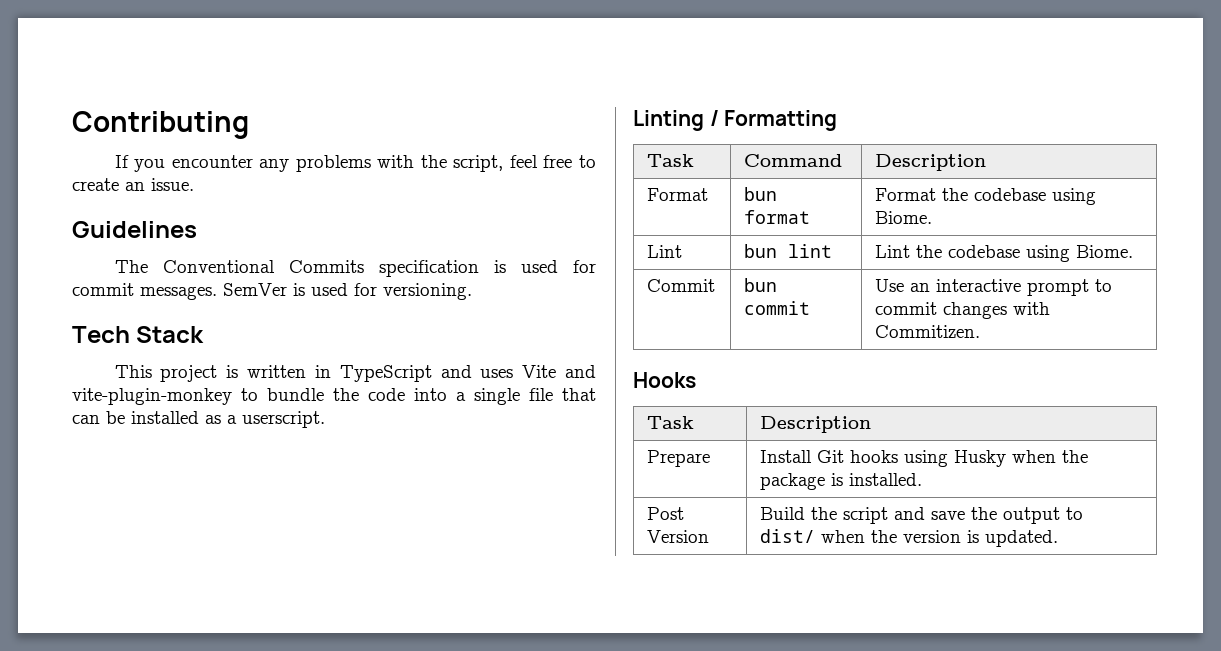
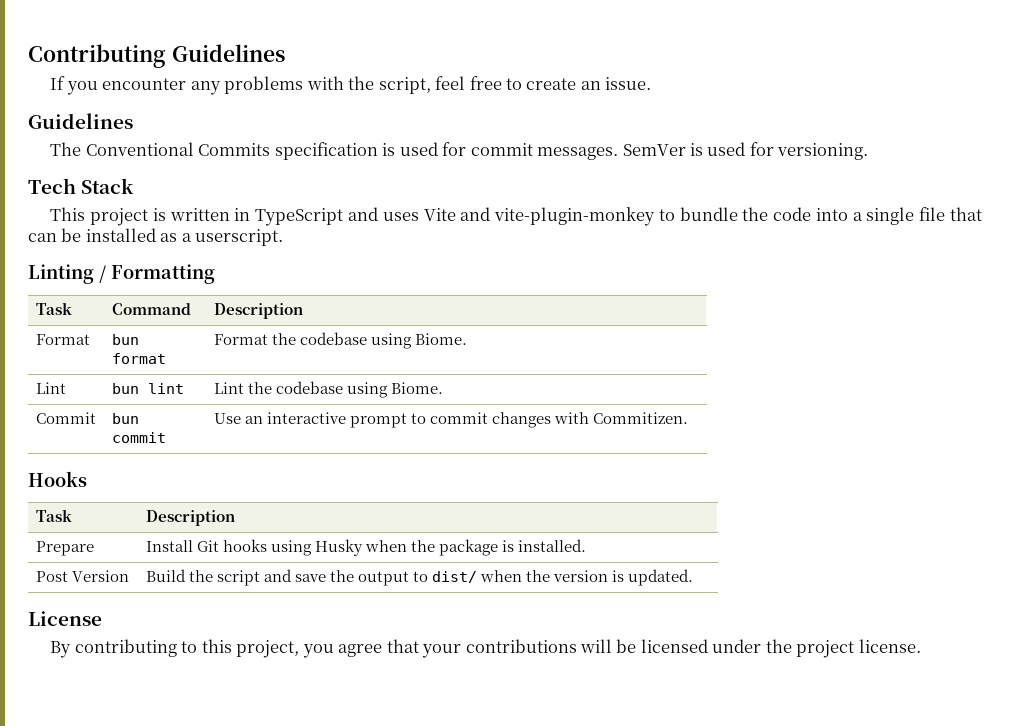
(249, 125) none -> [171,44,285,62] Guidelines
(1059, 538) none -> [28,611,102,626] [50,639,921,658] // License // By contributing to this project, you agree that your contributions will be licensed under the project license.

